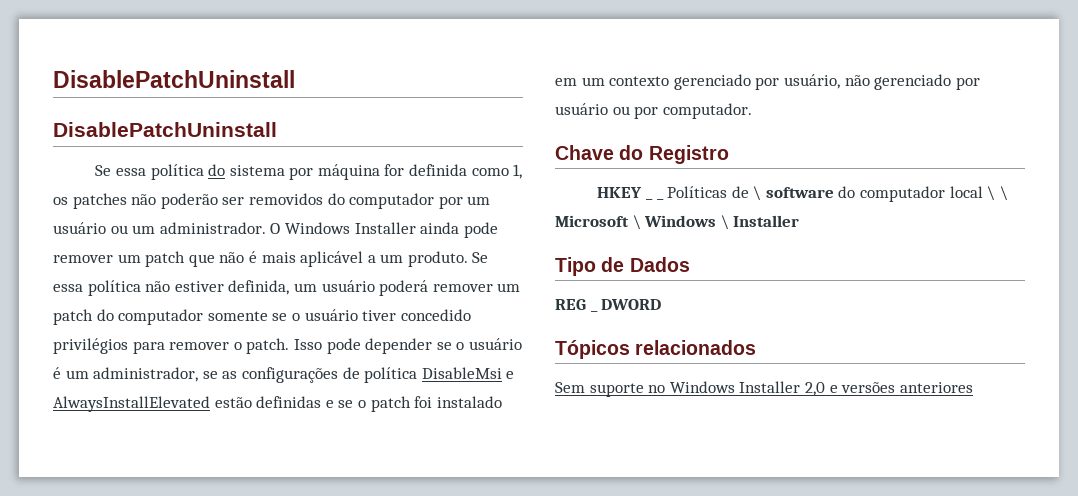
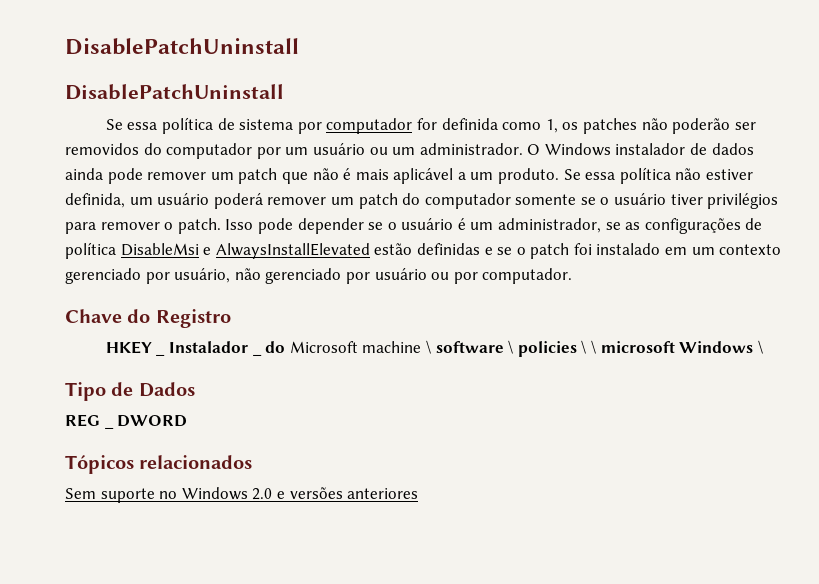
[208,164,226,176] do -> [217,118,235,130] de
[317,164,380,180] máquina -> [326,118,413,134] computador
[354,222,416,234] Installer -> [615,143,754,155] instalador de dados
[400,309,471,321] concedido -> (703, 199) none
[656,198,664,200] [667,186,1008,202] [555,215,641,230] _ Políticas de \ software do computador local \ \ Microsoft \ -> [169,341,249,353] [252,353,262,356] [265,340,675,357] Instalador _ do Microsoft machine \ software \ policies \ \ microsoft
[733,215,800,227] Installer -> (763, 347) none
[739,381,825,396] Installer 2,0 -> [252,488,273,500] 2.0

